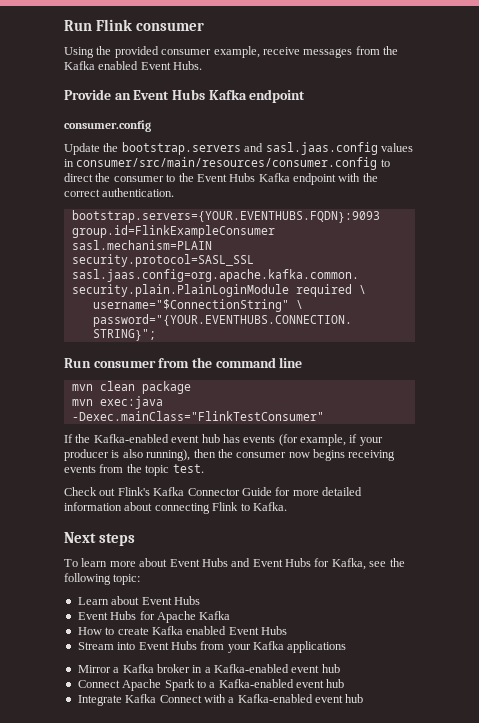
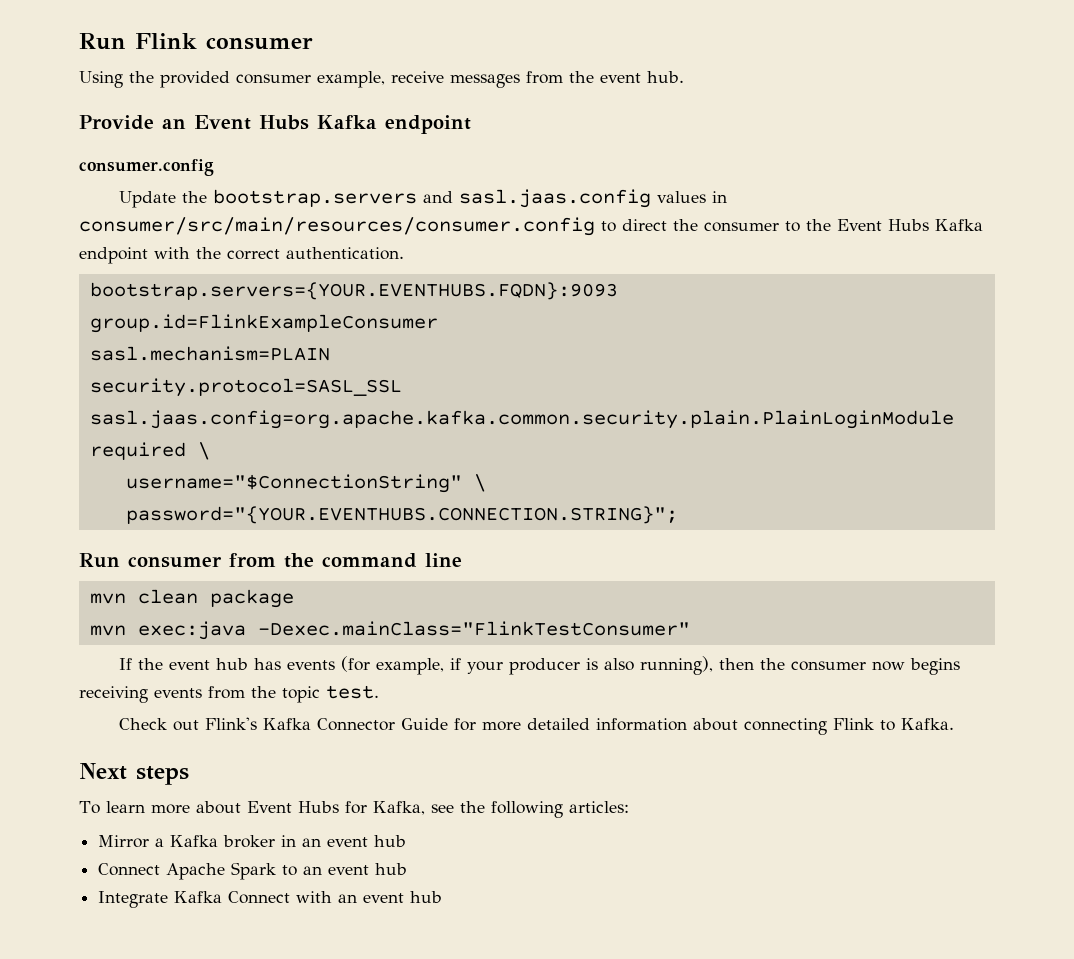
[64,61,203,70] Kafka enabled Event Hubs. -> [600,71,684,83] event hub.
[93,434,169,443] Kafka-enabled -> (164, 664) none
[231,558,311,567] and Event Hubs -> (339, 807) none
[113,574,141,585] [77,596,200,605] [77,611,231,623] [77,626,287,635] [77,641,347,653] topic: // Learn about Event Hubs // Event Hubs for Apache Kafka // How to create Kafka enabled Event Hubs // Stream into Event Hubs from your Kafka applications -> [568,801,629,813] articles:
[204,664,289,673] a Kafka-enabled -> [302,838,322,847] an
[209,679,294,688] a Kafka-enabled -> [303,866,323,875] an
[228,694,313,703] a Kafka-enabled -> [338,894,358,903] an

